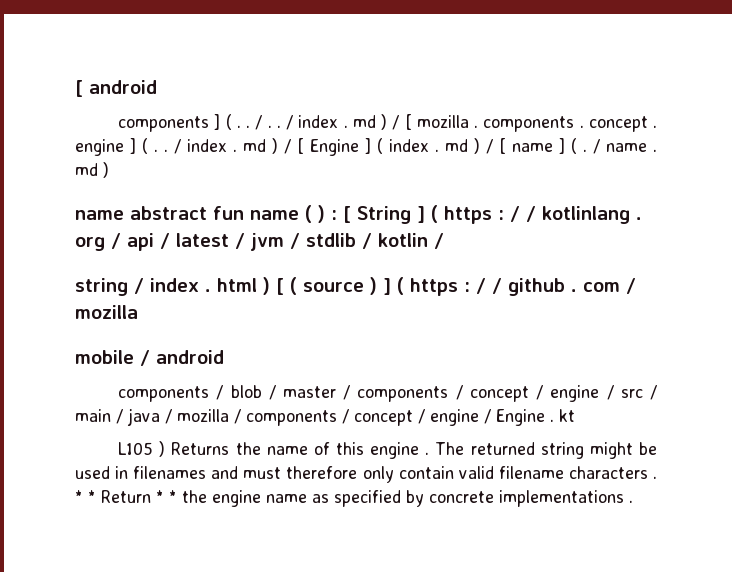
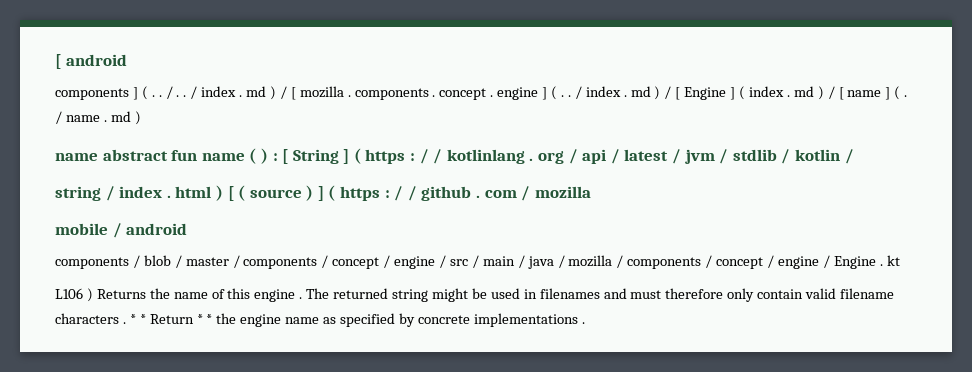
[118,442,154,455] L105 -> [55,288,83,299] L106

